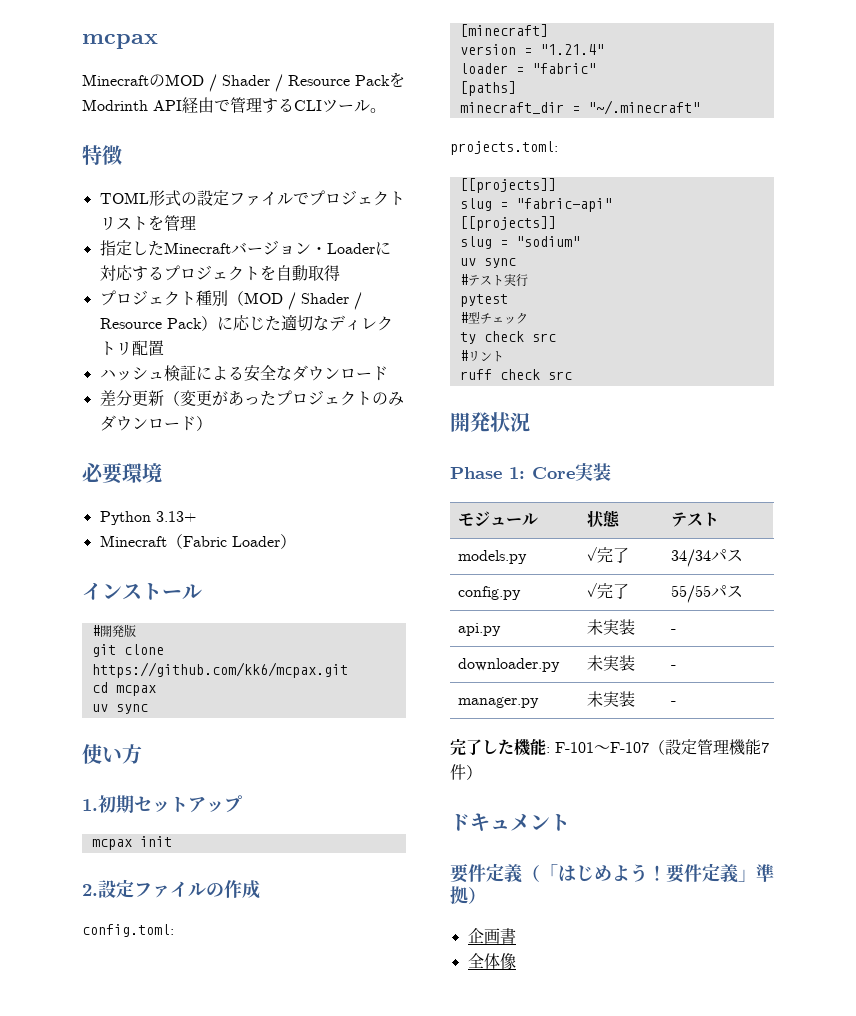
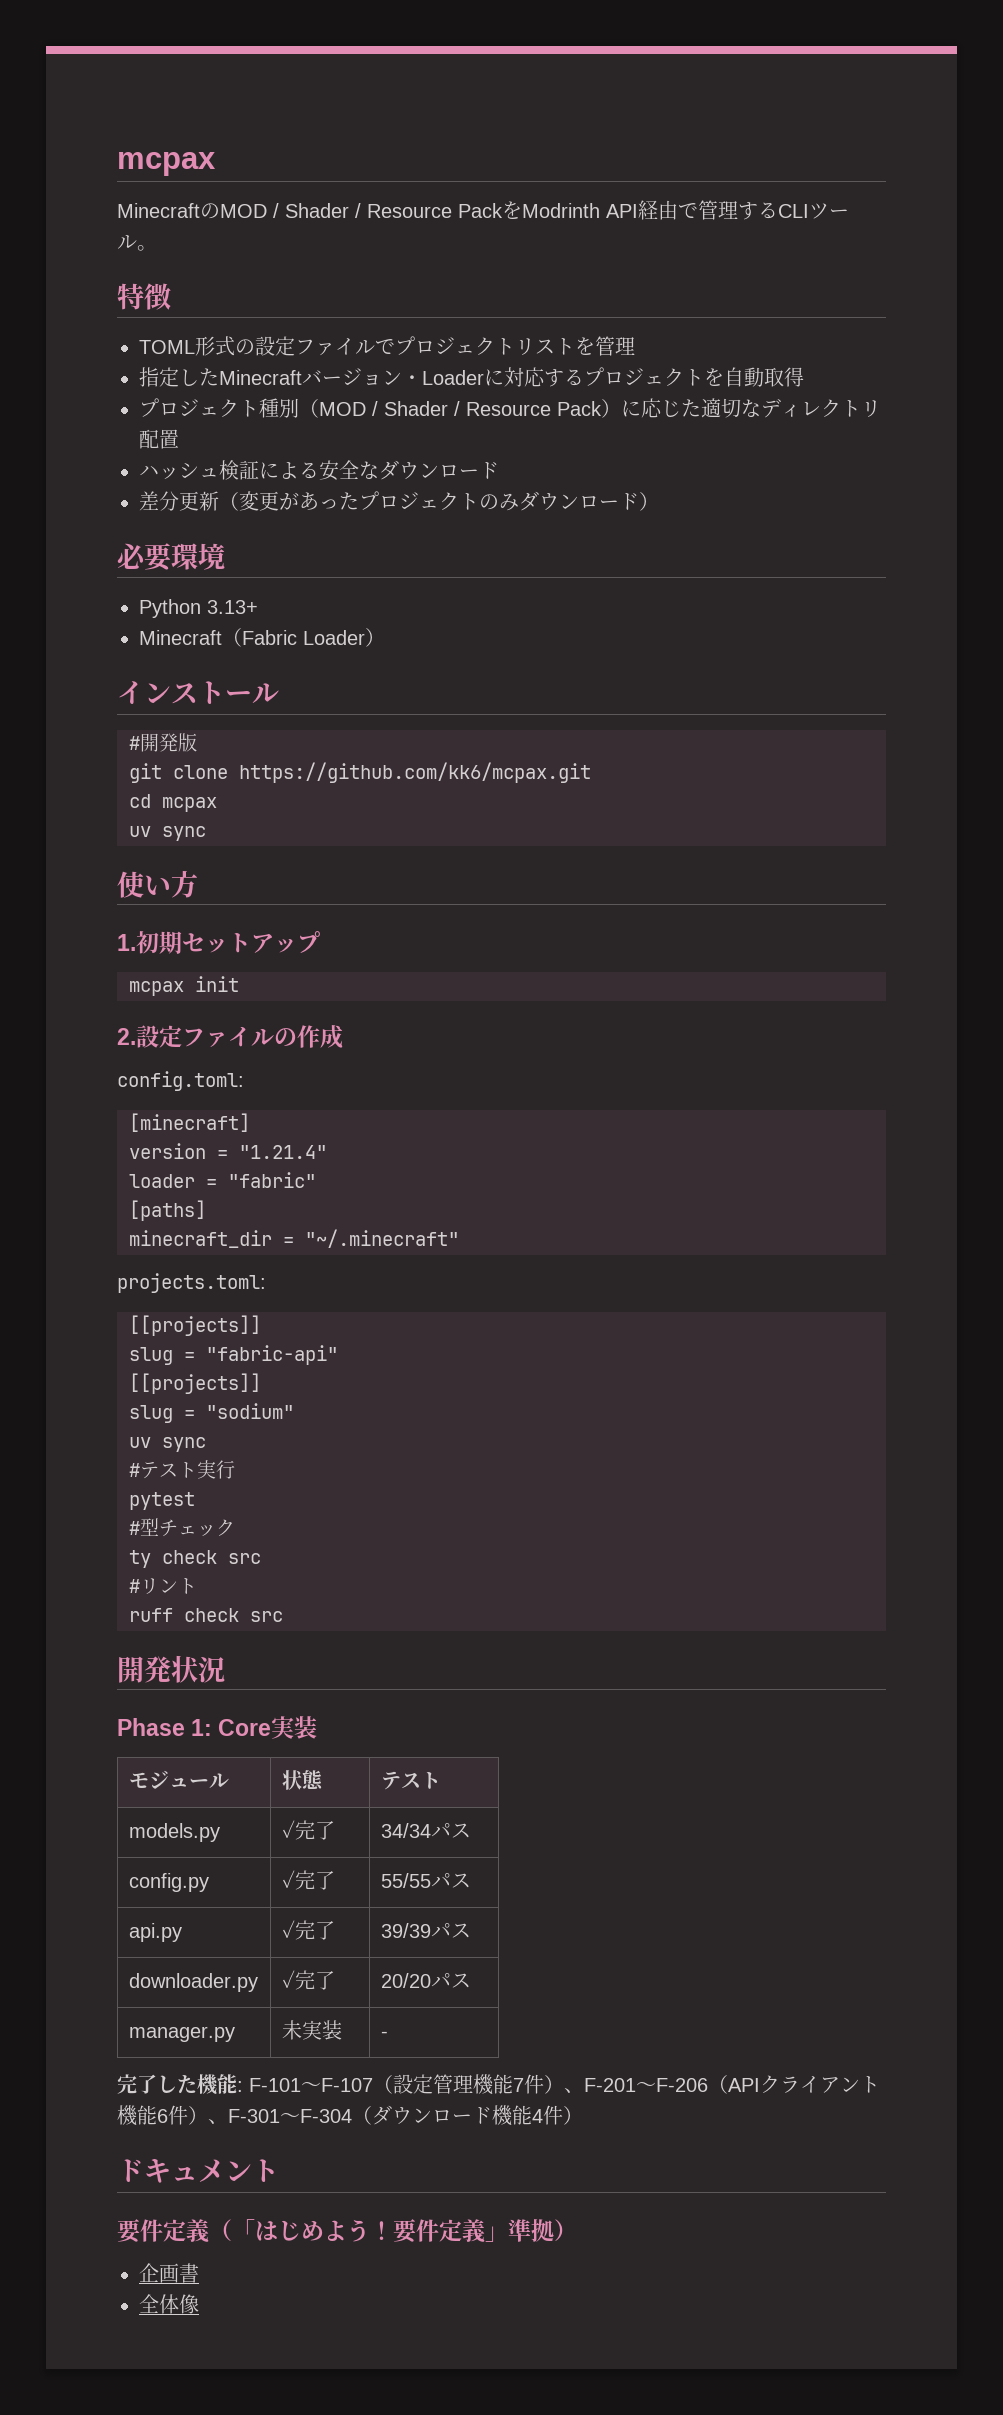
[586,619,635,635] [670,629,676,633] [457,658,560,672] [586,655,635,671] [670,665,676,669] 未実装 | - // downloader.py | 未実装 | - -> [281,1920,335,1940] [380,1923,471,1938] [128,1973,258,1992] [281,1970,335,1990] [380,1973,471,1988] ✓完了 | 39/39パス // downloader.py | ✓完了 | 20/20パス
(482, 772) none -> [564,2075,880,2094] [117,2105,583,2126] 、F-201〜F-206（APIクライアント機能6件）、F-301～F-304（ダウンロード機能4件）

